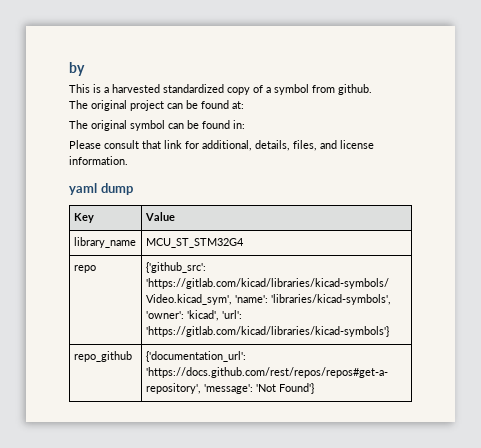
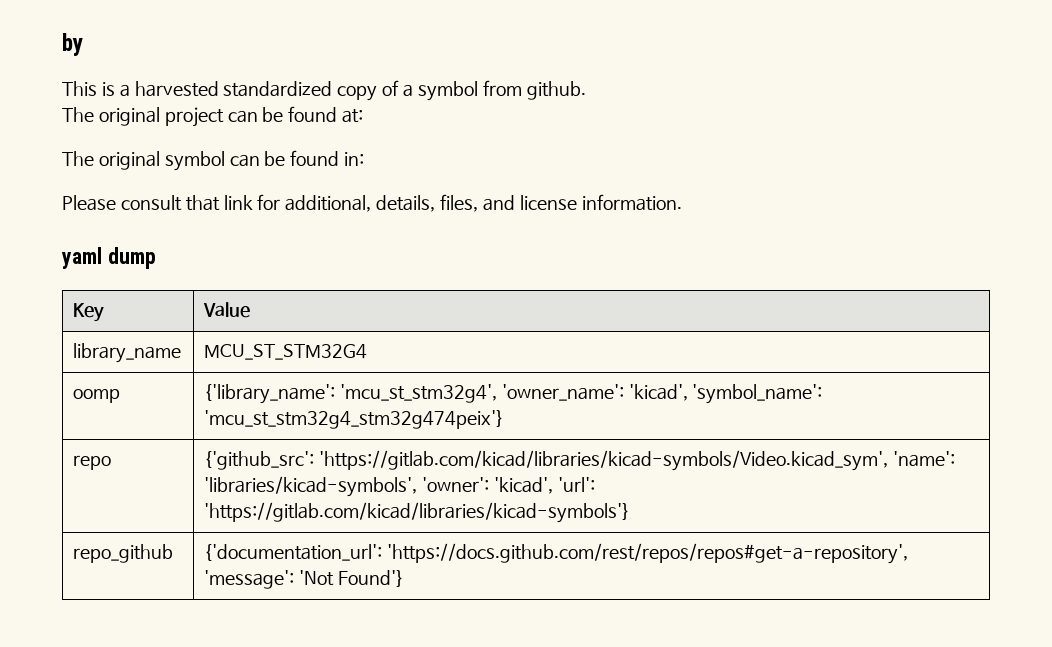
(244, 243) none -> [73,389,121,403] [204,384,823,404] [204,410,505,429] // oomp | {'library_name': 'mcu_st_stm32g4', 'owner_name': 'kicad', 'symbol_name': 'mcu_st_stm32g4_stm32g474peix'}

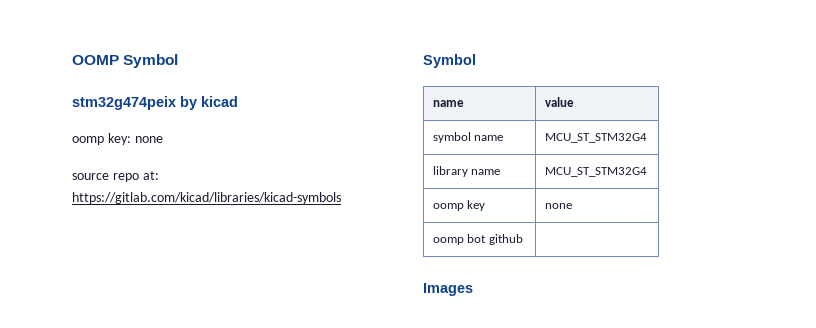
[62,33,83,56] [62,80,586,101] [62,106,364,127] [62,150,365,171] [62,194,682,212] [61,247,156,269] [73,303,105,322] [203,302,251,318] [73,343,182,363] [204,344,368,360] [73,389,121,403] [204,384,823,404] [204,410,505,429] [73,455,112,470] [204,450,955,471] [204,476,595,497] [204,502,631,523] [73,544,174,563] [204,543,908,564] [204,570,404,589] by // This is a harvested standardized copy of a symbol from github. // The original project can be found at: // The original symbol can be found in: // Please consult that link for additional, details, files, and license information. // yaml dump // Key | Value // library_name | MCU_ST_STM32G4 // oomp | {'library_name': 'mcu_st_stm32g4', 'owner_name': 'kicad', 'symbol_name': 'mcu_st_stm32g4_stm32g474peix'} // repo | {'github_src': 'https://gitlab.com/kicad/libraries/kicad-symbols/Video.kicad_sym', 'name': 'libraries/kicad-symbols', 'owner': 'kicad', 'url': 'https://gitlab.com/kicad/libraries/kicad-symbols'} // repo_github | {'documentation_url': 'https://docs.github.com/rest/repos/repos#get-a-repository', 'message': 'Not Found'} -> [72,54,179,68] [72,96,238,110] [72,133,163,145] [72,171,159,182] [72,192,341,204] [423,54,476,68] [433,100,465,107] [545,97,575,107] [433,132,504,143] [545,133,648,143] [433,166,501,177] [545,167,648,177] [433,200,486,211] [545,203,573,209] [433,234,523,245] [423,283,473,296] OOMP Symbol // stm32g474peix by kicad // oomp key: none // source repo at: https://gitlab.com/kicad/libraries/kicad-symbols // Symbol // name | value // symbol name | MCU_ST_STM32G4 // library name | MCU_ST_STM32G4 // oomp key | none // oomp bot github | // Images

